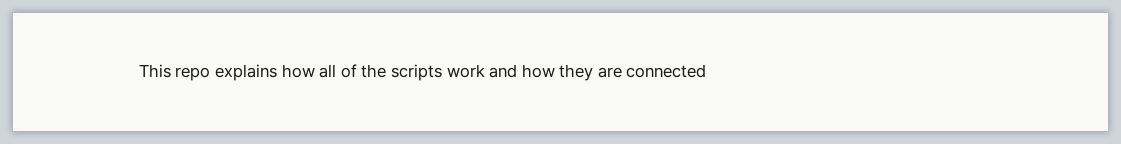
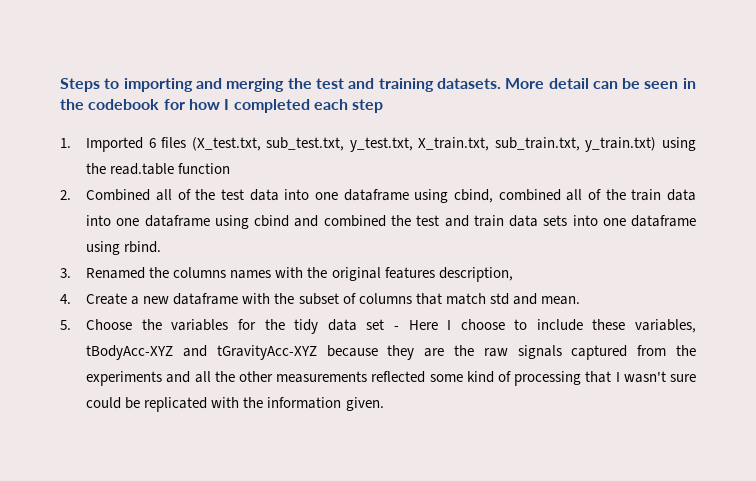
[138,64,707,81] This repo explains how all of the scripts work and how they are connected -> [60,78,696,92] [60,99,384,113] [60,137,697,152] [86,163,231,175] [60,189,697,203] [86,215,697,229] [86,241,162,255] [60,267,513,282] [60,293,580,305] [60,319,696,334] [86,345,696,360] [86,371,697,386] [86,397,384,412] Steps to importing and merging the test and training datasets. More detail can be seen in the codebook for how I completed each step // 1. Imported 6 files (X_test.txt, sub_test.txt, y_test.txt, X_train.txt, sub_train.txt, y_train.txt) using the read.table function // 2. Combined all of the test data into one dataframe using cbind, combined all of the train data into one dataframe using cbind and combined the test and train data sets into one dataframe using rbind. // 3. Renamed the columns names with the original features description, // 4. Create a new dataframe with the subset of columns that match std and mean. // 5. Choose the variables for the tidy data set - Here I choose to include these variables, tBodyAcc-XYZ and tGravityAcc-XYZ because they are the raw signals captured from the experiments and all the other measurements reflected some kind of processing that I wasn't sure could be replicated with the information given.

